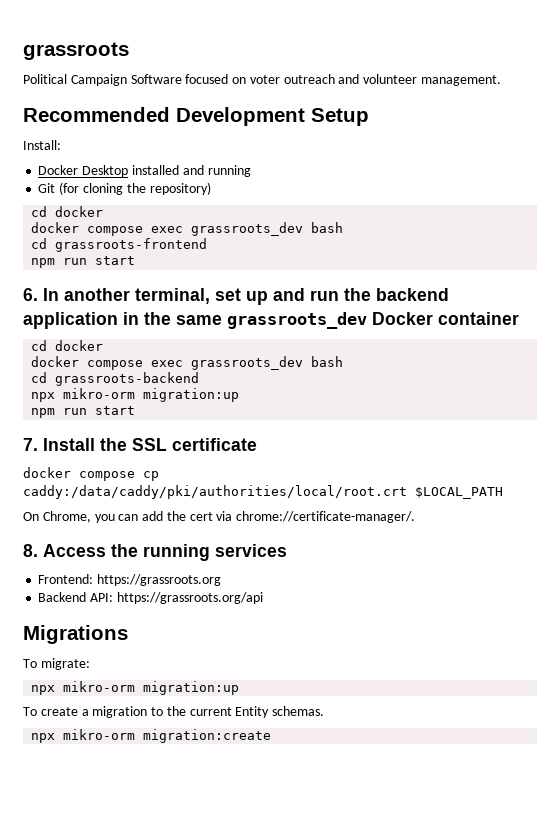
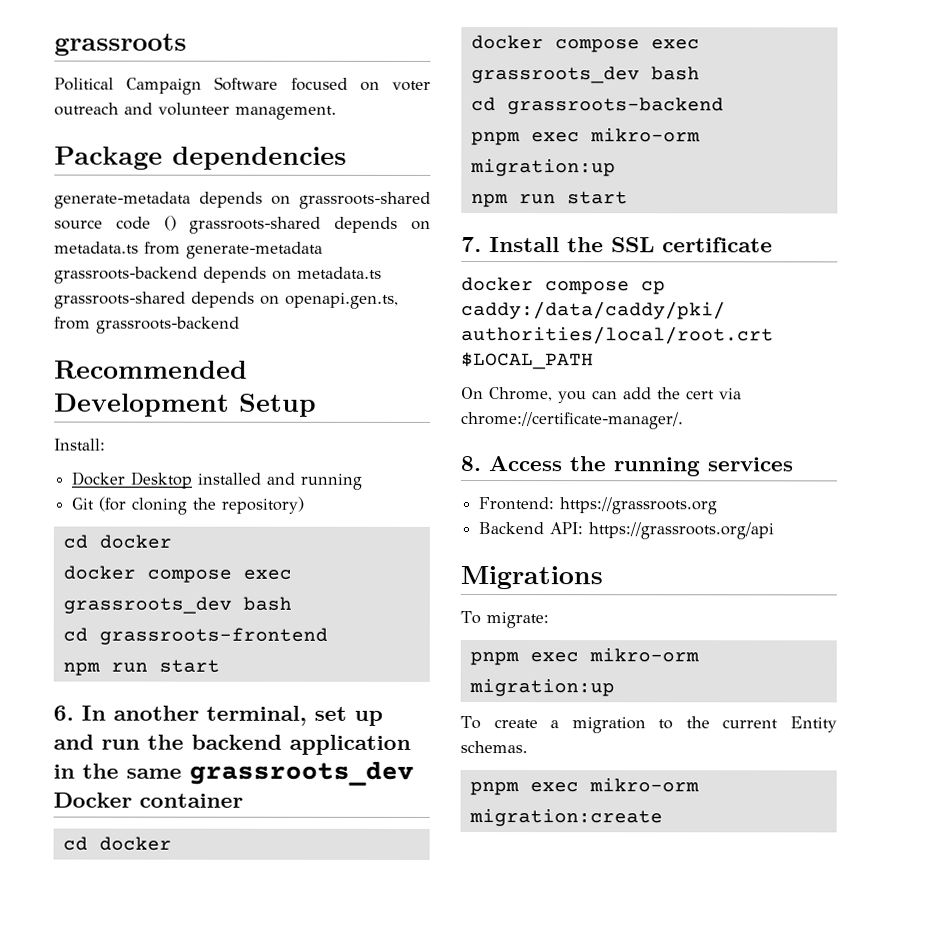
(502, 80) none -> [54,146,347,170] [54,191,431,209] [54,215,431,234] [54,241,323,259] [54,266,382,284] [54,291,399,309] [54,316,240,334] // Package dependencies // generate-metadata depends on grassroots-shared source code () grassroots-shared depends on metadata.ts from generate-metadata grassroots-backend depends on metadata.ts grassroots-shared depends on openapi.gen.ts, from grassroots-backend
[31,392,56,402] npx -> [470,132,580,146] pnpm exec
[31,685,56,695] npx -> [469,652,579,666] pnpm exec
[31,733,56,743] npx -> [469,782,579,796] pnpm exec

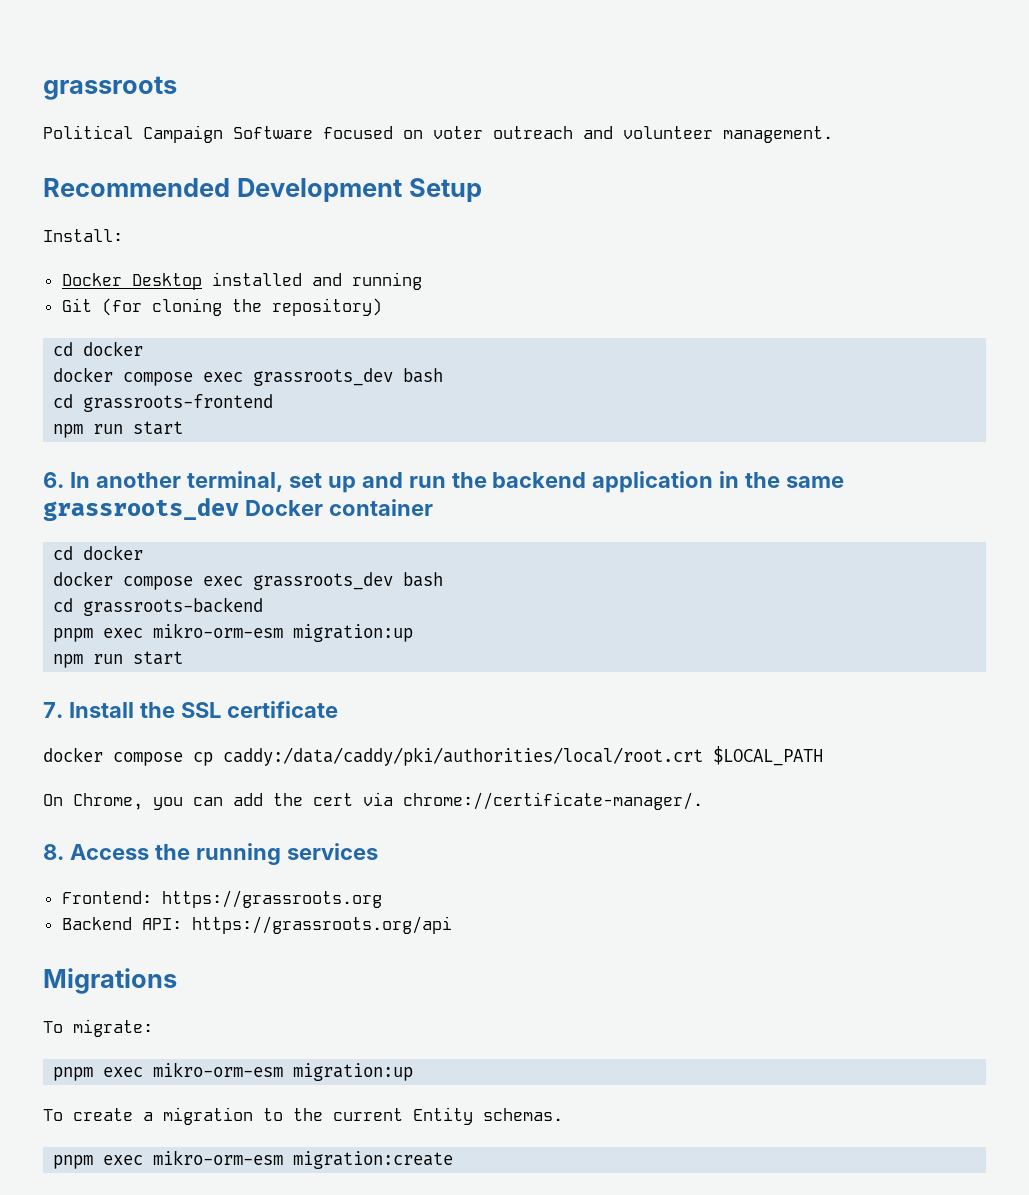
[54,146,347,170] [54,191,431,209] [54,215,431,234] [54,241,323,259] [54,266,382,284] [54,291,399,309] [54,316,240,334] // Package dependencies // generate-metadata depends on grassroots-shared source code () grassroots-shared depends on metadata.ts from generate-metadata grassroots-backend depends on metadata.ts grassroots-shared depends on openapi.gen.ts, from grassroots-backend -> (833, 134) none
[589,128,700,143] mikro-orm -> [153,623,284,638] mikro-orm-esm
[588,648,699,663] mikro-orm -> [153,1062,284,1077] mikro-orm-esm
[588,778,699,793] mikro-orm -> [153,1150,284,1165] mikro-orm-esm

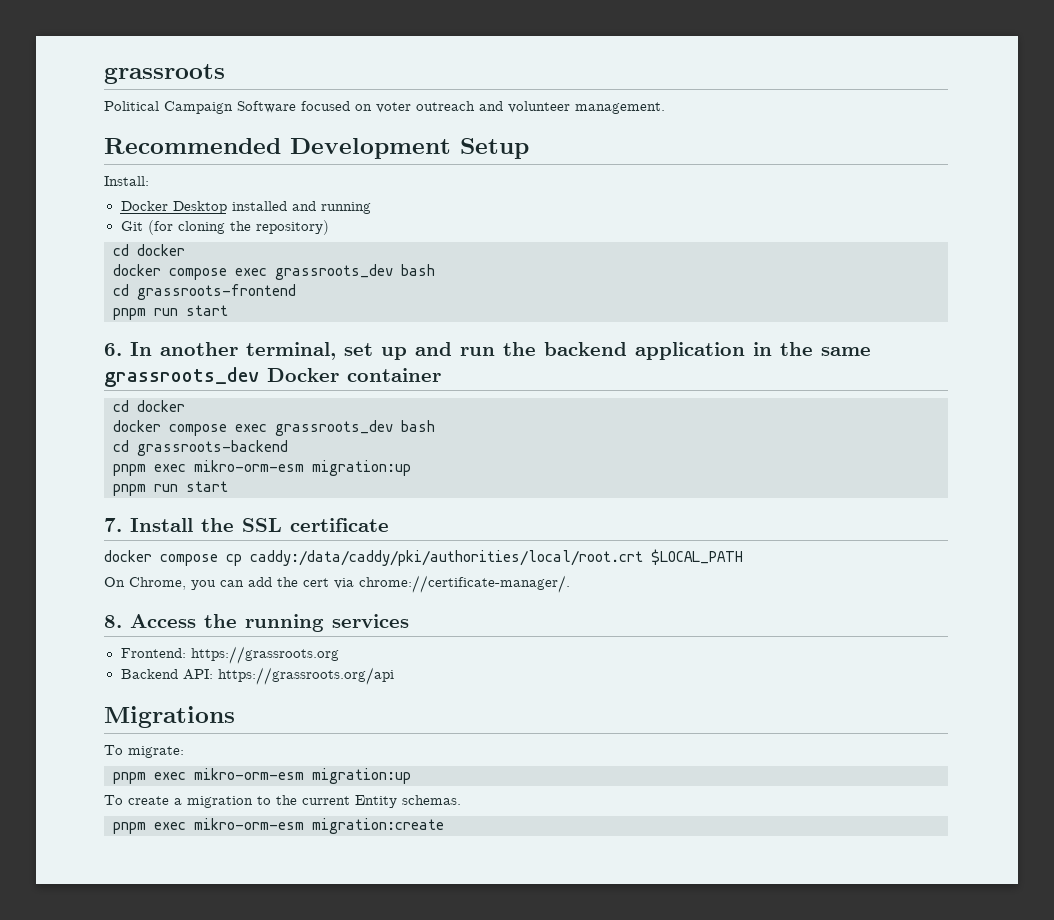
[53,424,84,438] npm -> [113,308,146,320] pnpm
[53,654,84,668] npm -> [113,484,146,496] pnpm

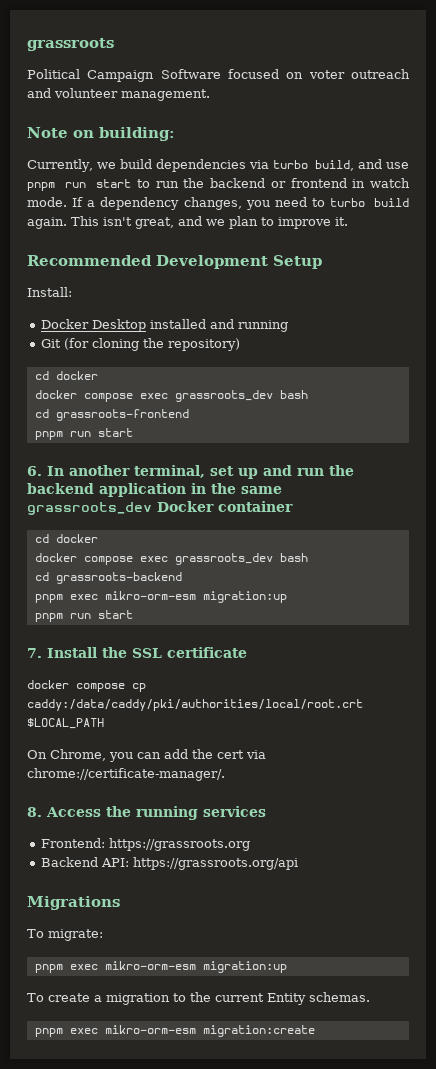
(665, 108) none -> [27,127,175,141] [27,159,409,172] [27,178,410,191] [27,197,409,210] [27,216,348,229] // Note on building: // Currently, we build dependencies via turbo build, and use pnpm run start to run the backend or frontend in watch mode. If a dependency changes, you need to turbo build again. This isn't great, and we plan to improve it.

